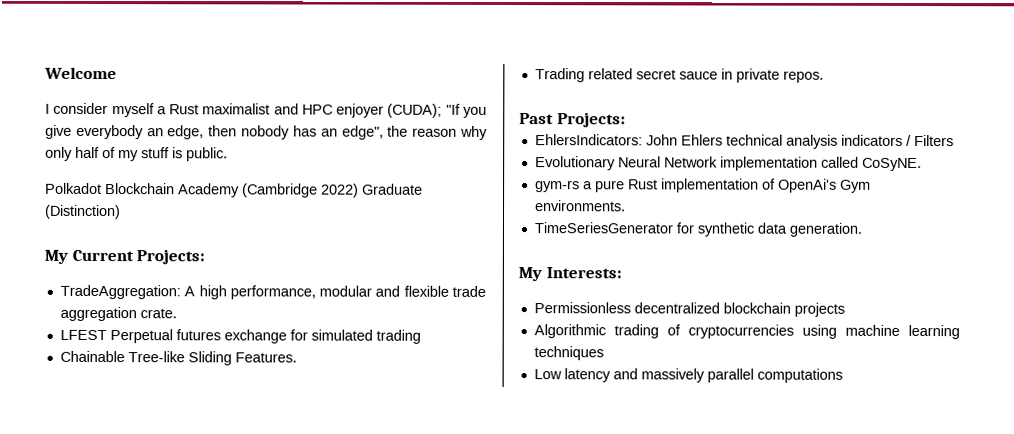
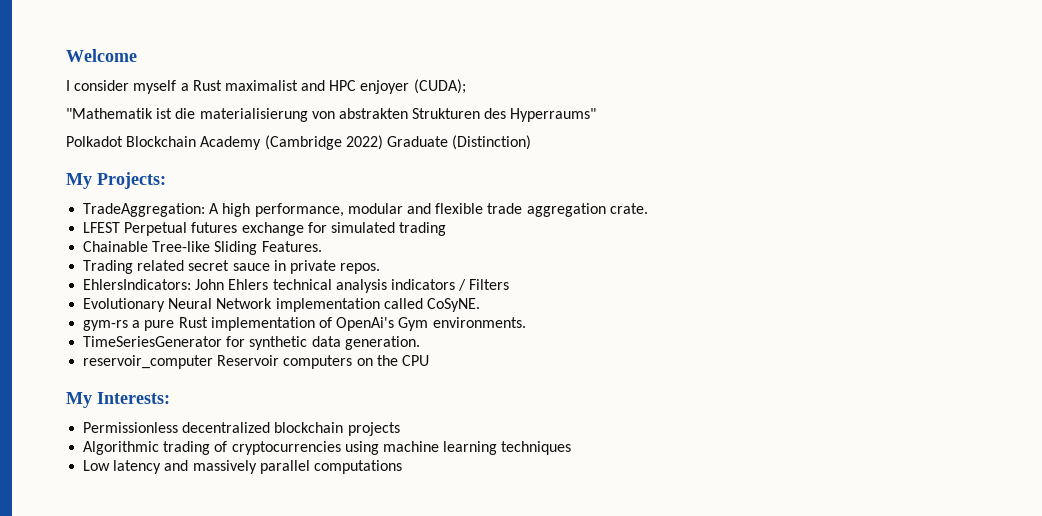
[445,103,487,118] [45,124,488,140] [45,146,228,162] "If you give everybody an edge, then nobody has an edge", the reason why only half of my stuff is public. -> [66,108,597,122] // "Mathematik ist die materialisierung von abstrakten Strukturen des Hyperraums"
[71,249,134,262] Current -> (92, 181) none
[519,112,626,128] // Past Projects: -> (381, 268) none
(862, 229) none -> [83,355,429,369] // reservoir_computer Reservoir computers on the CPU

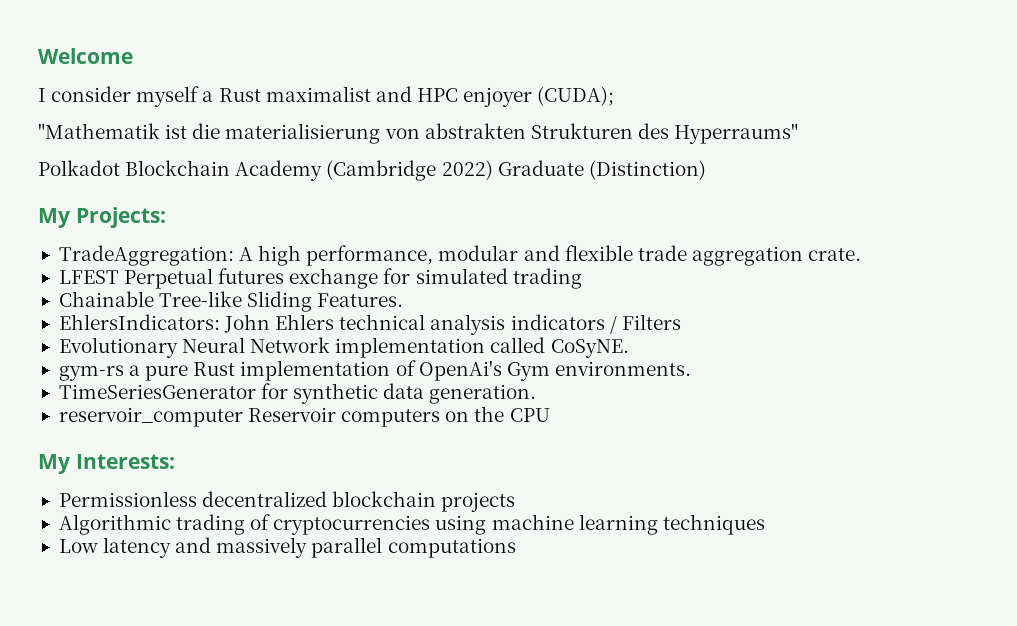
[83,260,381,274] // Trading related secret sauce in private repos. -> (404, 300) none

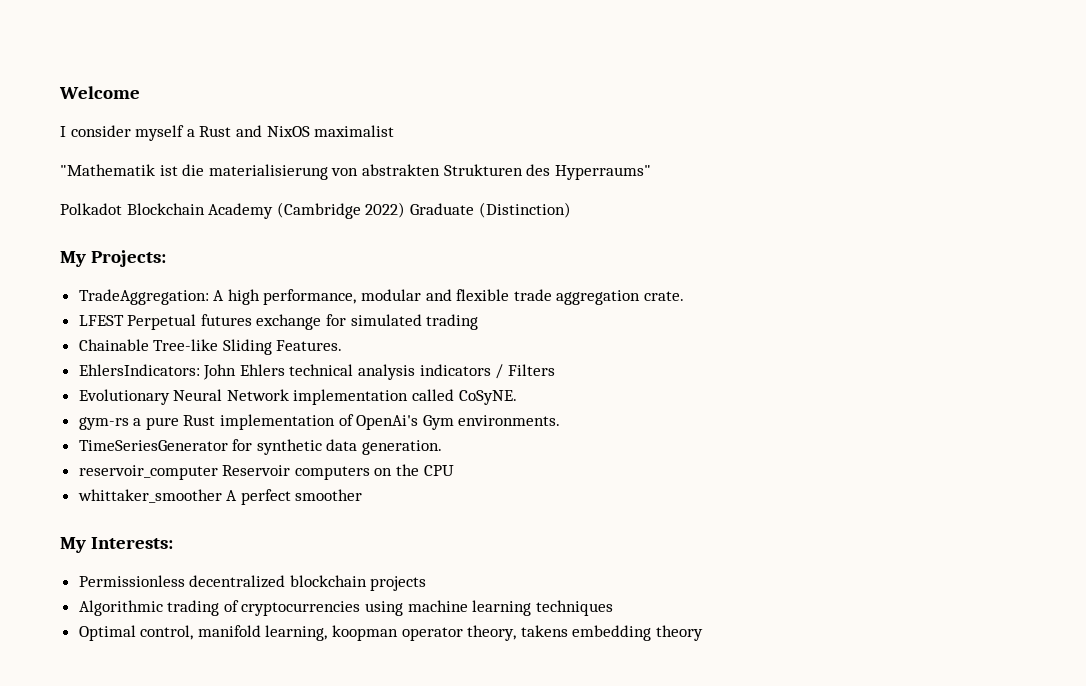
(261, 95) none -> [235,125,310,137] and NixOS
[375,86,615,107] and HPC enjoyer (CUDA); -> (395, 131) none
(550, 415) none -> [77,489,363,505] // whittaker_smoother A perfect smoother
[58,537,516,558] Low latency and massively parallel computations -> [78,625,704,641] Optimal control, manifold learning, koopman operator theory, takens embedding theory

